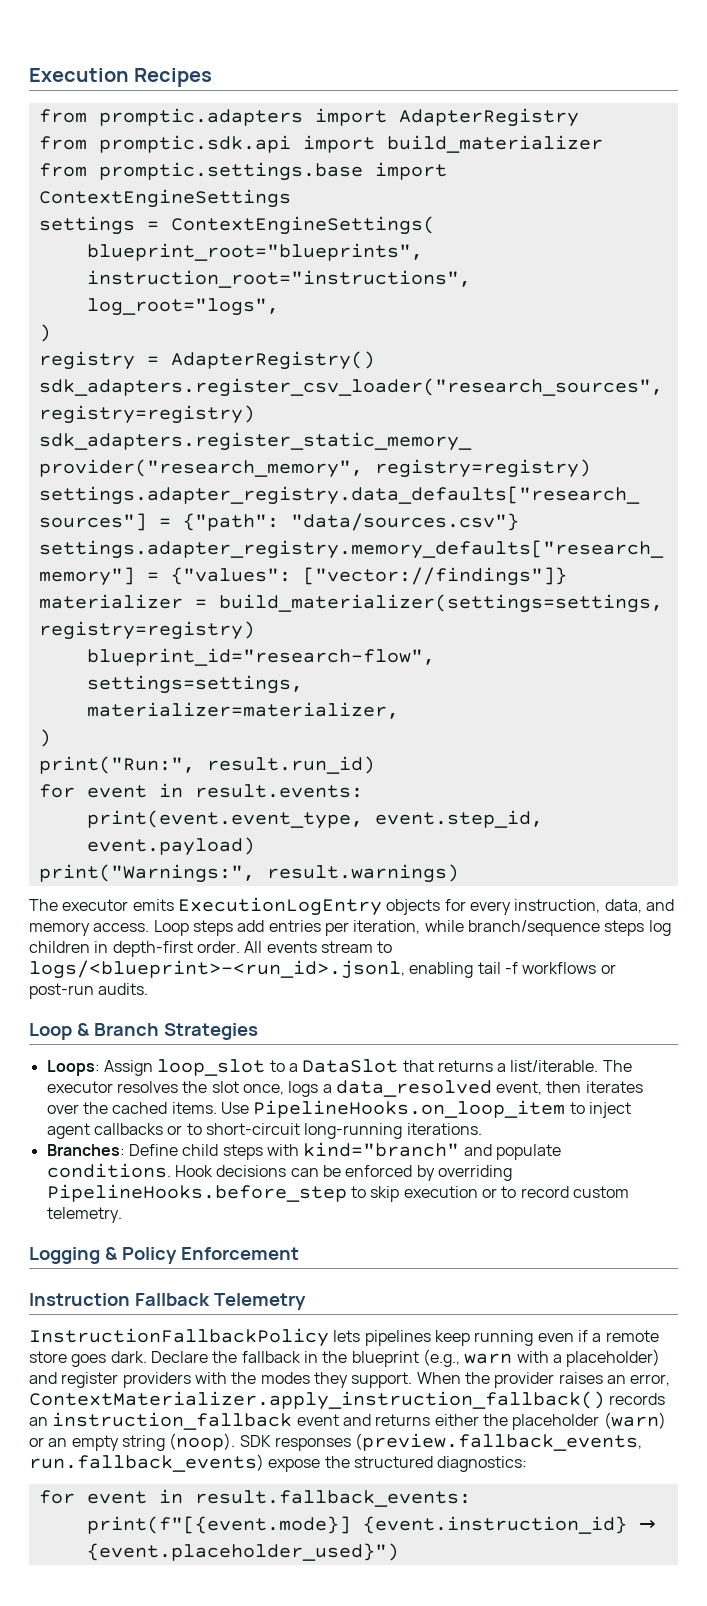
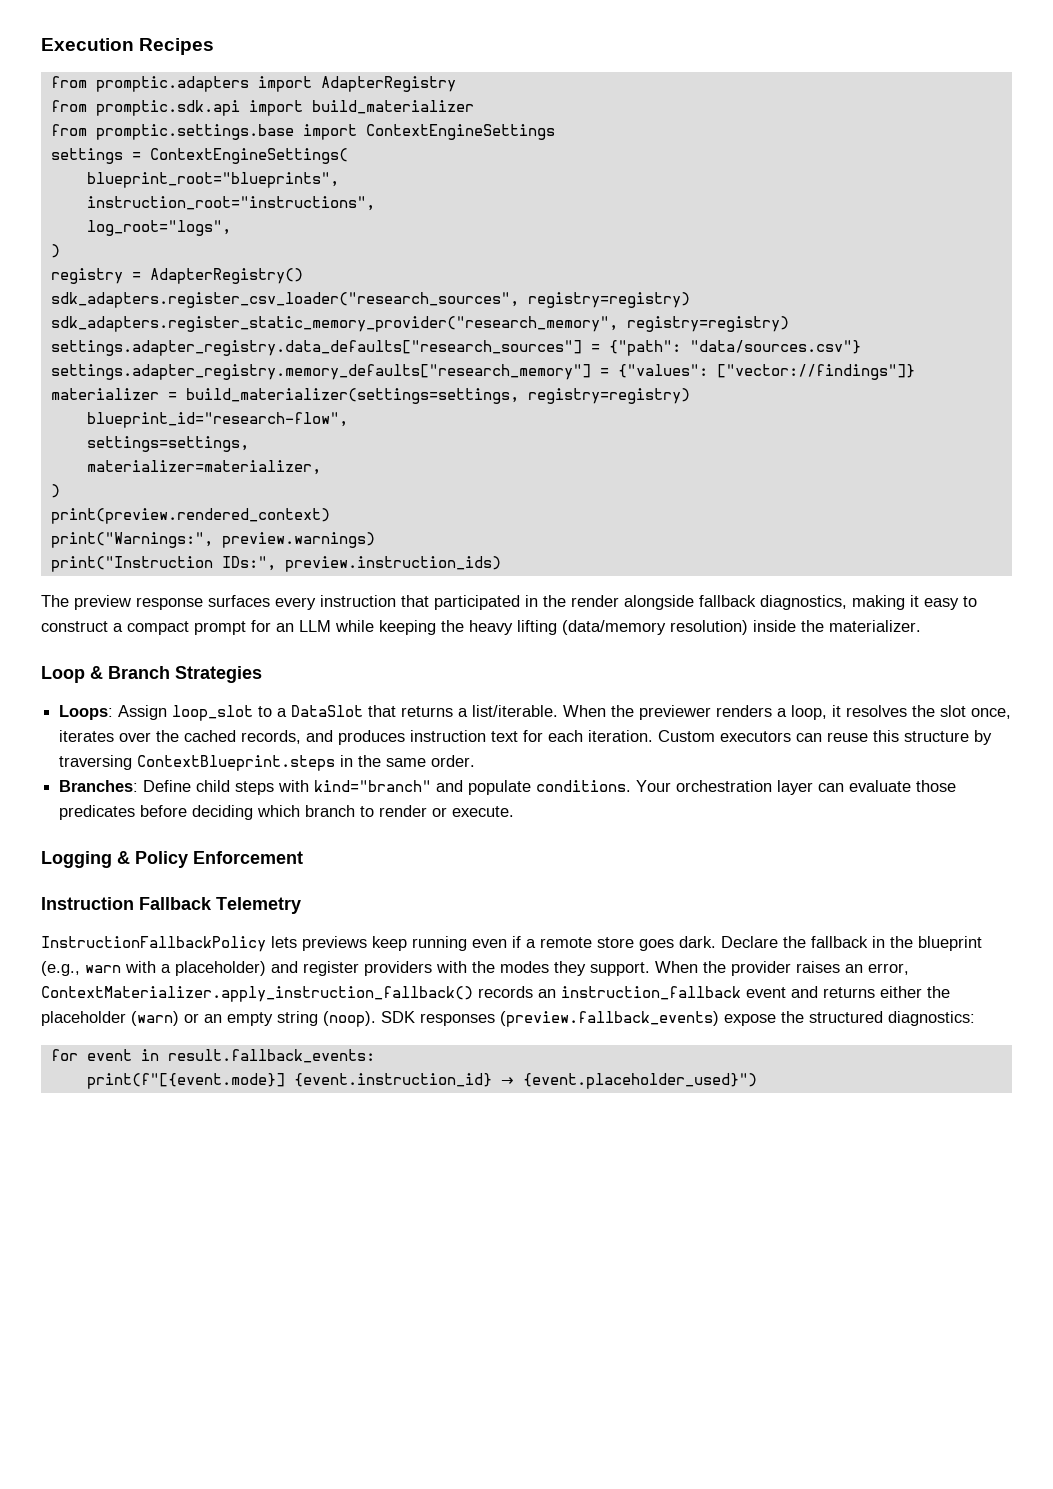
[38,756,375,774] [38,783,363,798] [86,810,543,829] [86,837,255,856] [38,864,459,883] [29,897,674,916] [29,920,671,936] [29,941,393,957] [29,960,616,979] [29,983,149,999] print("Run:", result.run_id) // for event in result.events: // print(event.event_type, event.step_id, event.payload) // print("Warnings:", result.warnings) // The executor emits ExecutionLogEntry objects for every instruction, data, and memory access. Loop steps add entries per iteration, while branch/sequence steps log children in depth-first order. All events stream to logs/<blueprint>-<run_id>.jsonl, enabling tail -f workflows or post-run audits. -> [50,508,330,524] [50,532,375,548] [50,556,501,572] [41,595,977,610] [41,620,921,635] print(preview.rendered_context) // print("Warnings:", preview.warnings) // print("Instruction IDs:", preview.instruction_ids) // The preview response surfaces every instruction that participated in the render alongside fallback diagnostics, making it easy to construct a compact prompt for an LLM while keeping the heavy lifting (data/memory resolution) inside the materializer.
[602,1060,632,1072] [46,1080,643,1097] [46,1100,631,1118] [46,1123,482,1139] The executor resolves the slot once, logs a data_resolved event, then iterates over the cached items. Use PipelineHooks.on_loop_item to inject agent callbacks or to short-circuit long-running iterations. -> [563,705,1012,720] [59,730,993,745] [59,755,476,771] When the previewer renders a loop, it resolves the slot once, iterates over the cached records, and produces instruction text for each iteration. Custom executors can reuse this structure by traversing ContextBlueprint.steps in the same order.
[174,1165,512,1181] [46,1184,629,1202] [46,1207,122,1223] Hook decisions can be enforced by overriding PipelineHooks.before_step to skip execution or to record custom telemetry. -> [636,780,957,795] [59,805,515,820] Your orchestration layer can evaluate those predicates before deciding which branch to render or execute.
[364,1330,431,1346] pipelines -> [302,936,367,951] previews
[355,1433,643,1451] [29,1454,264,1472] (preview.fallback_events, run.fallback_events) -> [500,1011,719,1027] (preview.fallback_events)

